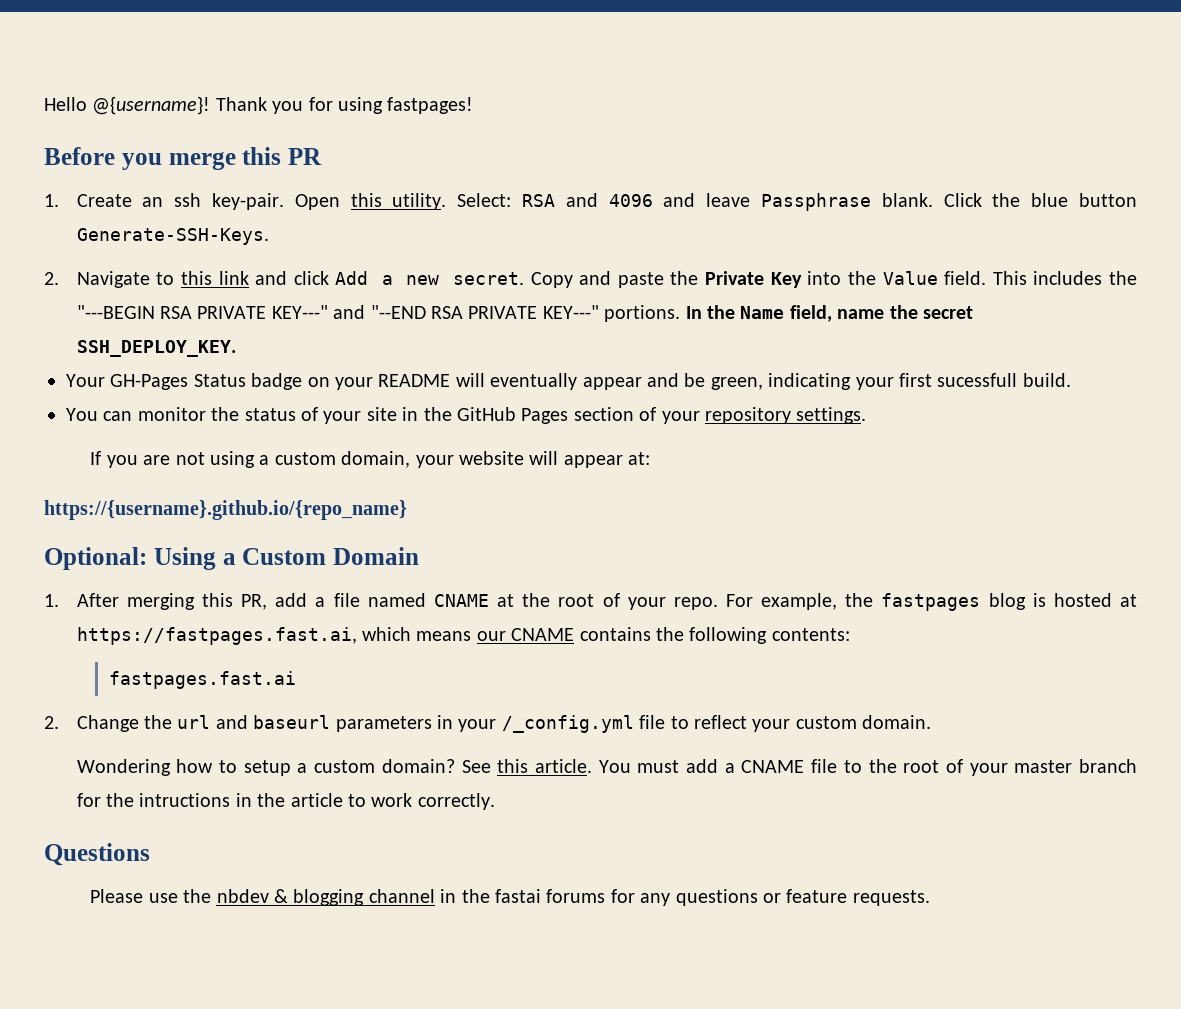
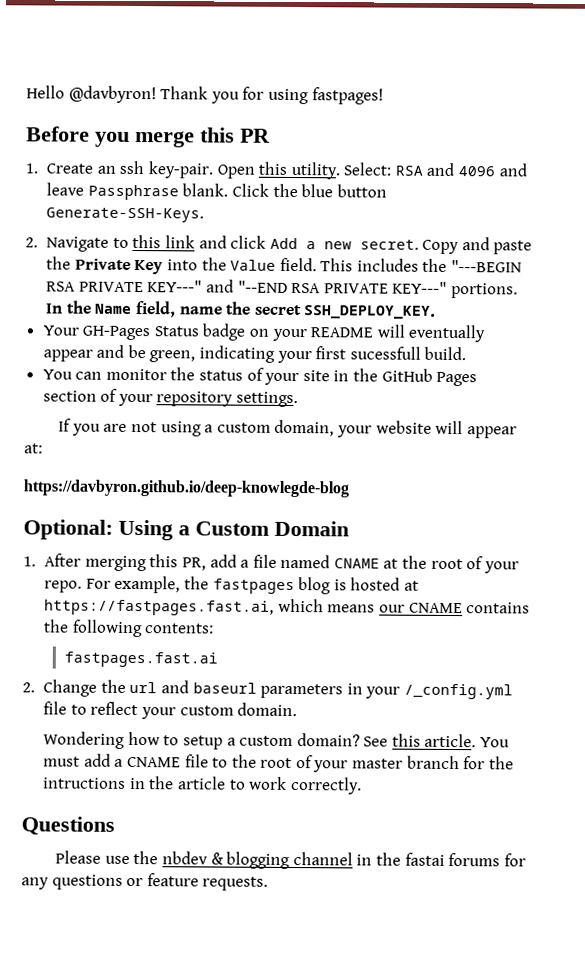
[92,96,211,115] @{username}! -> [68,85,157,104] @davbyron!
[44,500,407,520] https://{username}.github.io/{repo_name} -> [23,479,349,498] https://davbyron.github.io/deep-knowlegde-blog

